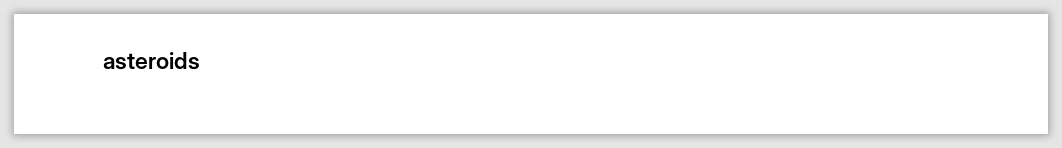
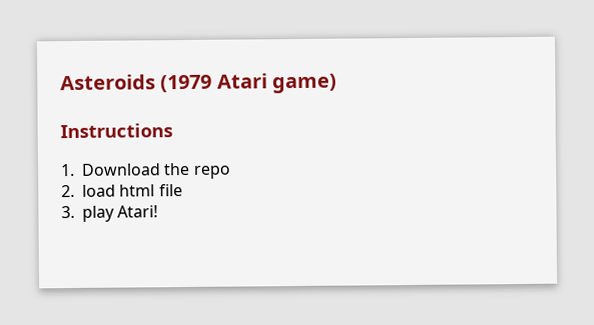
[103,52,200,70] asteroids -> [60,73,338,94] [60,123,173,139] [61,162,231,179] [61,184,183,198] [61,205,159,222] Asteroids (1979 Atari game) // Instructions // 1. Download the repo // 2. load html file // 3. play Atari!

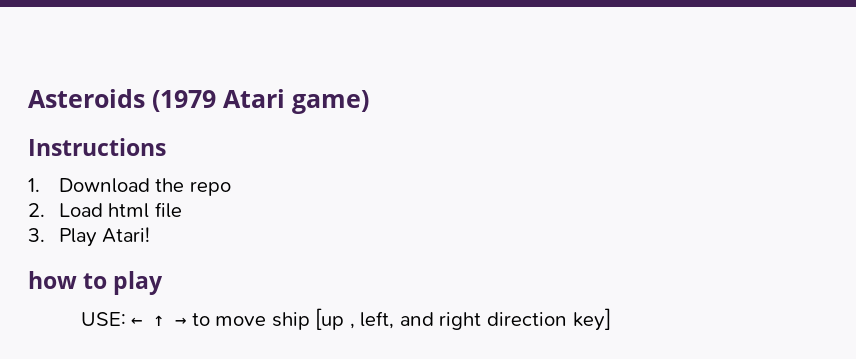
[82,184,116,197] load -> [58,203,103,217] Load
[82,205,159,222] play Atari! -> [58,227,151,247] [28,271,164,295] [80,308,611,331] Play Atari! // how to play // USE: ← ↑ → to move ship [up , left, and right direction key]

